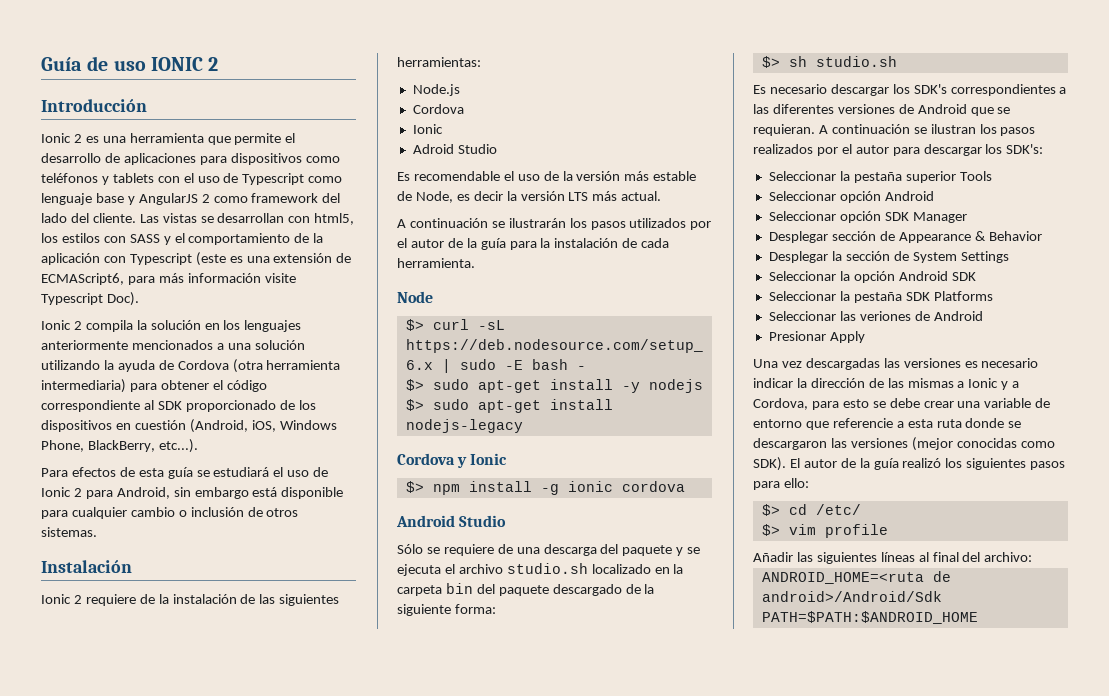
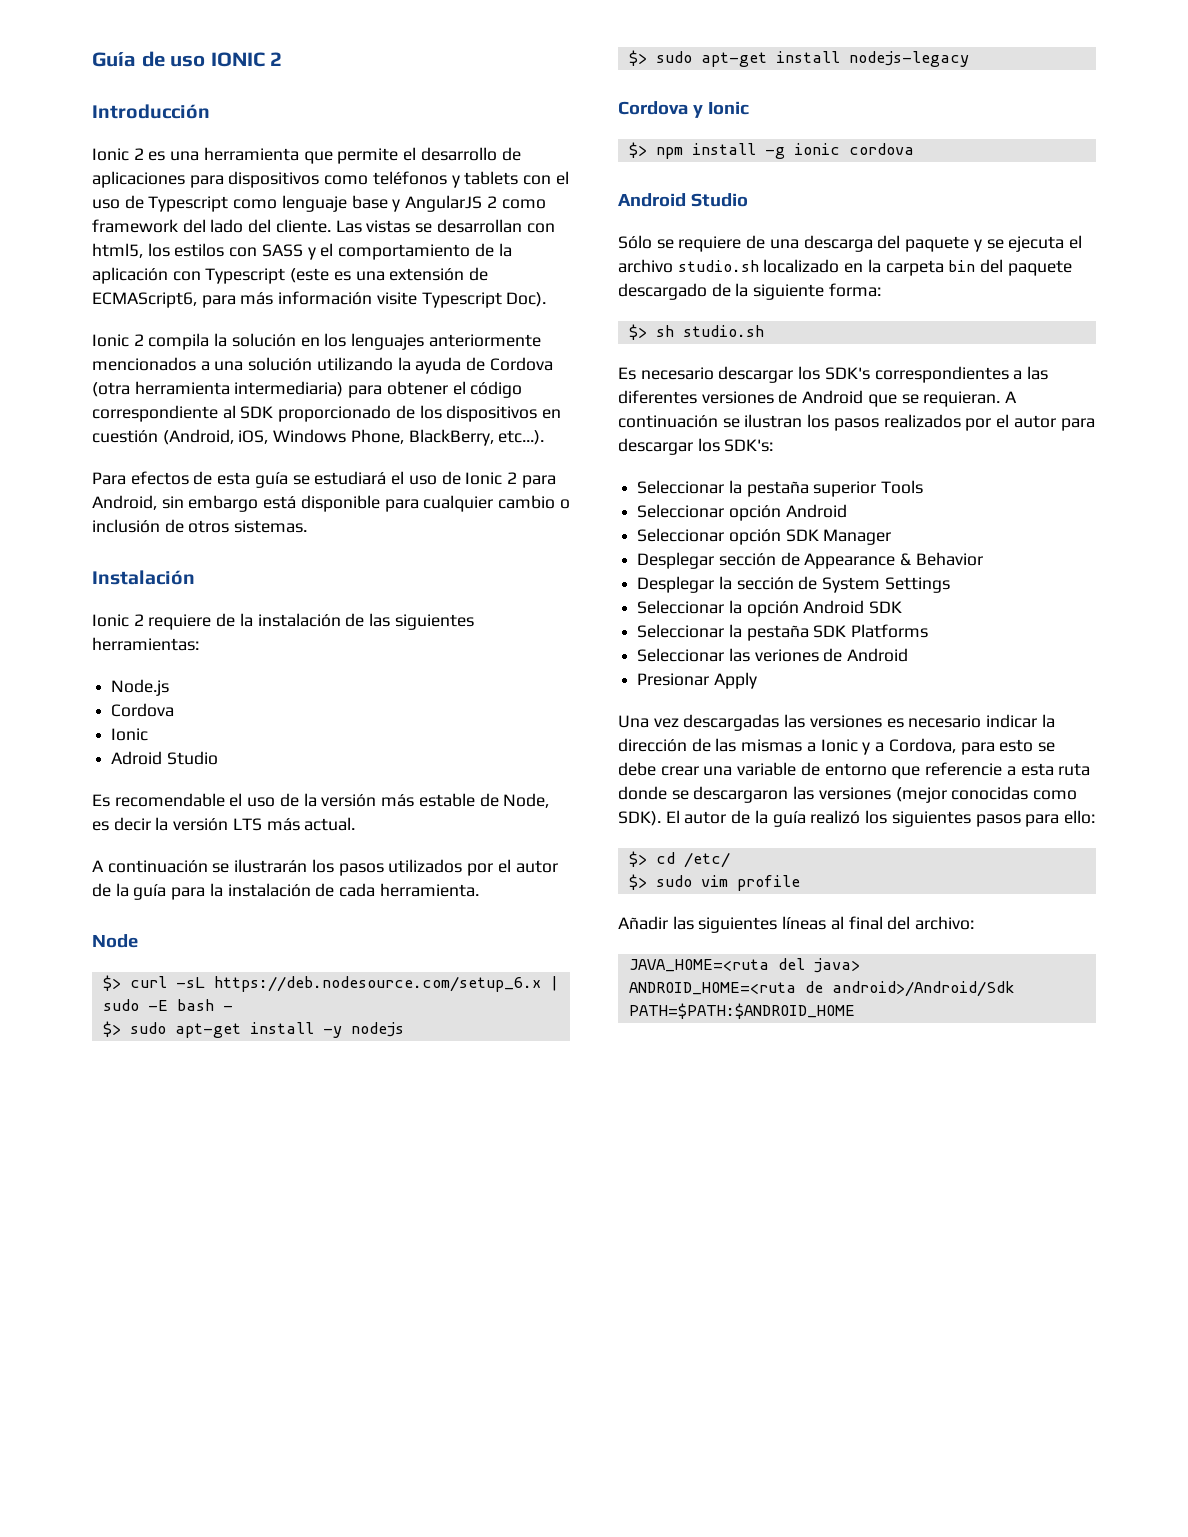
(780, 530) none -> [655,875,692,887] sudo
(1033, 557) none -> [628,958,860,973] // JAVA_HOME=<ruta del java>

